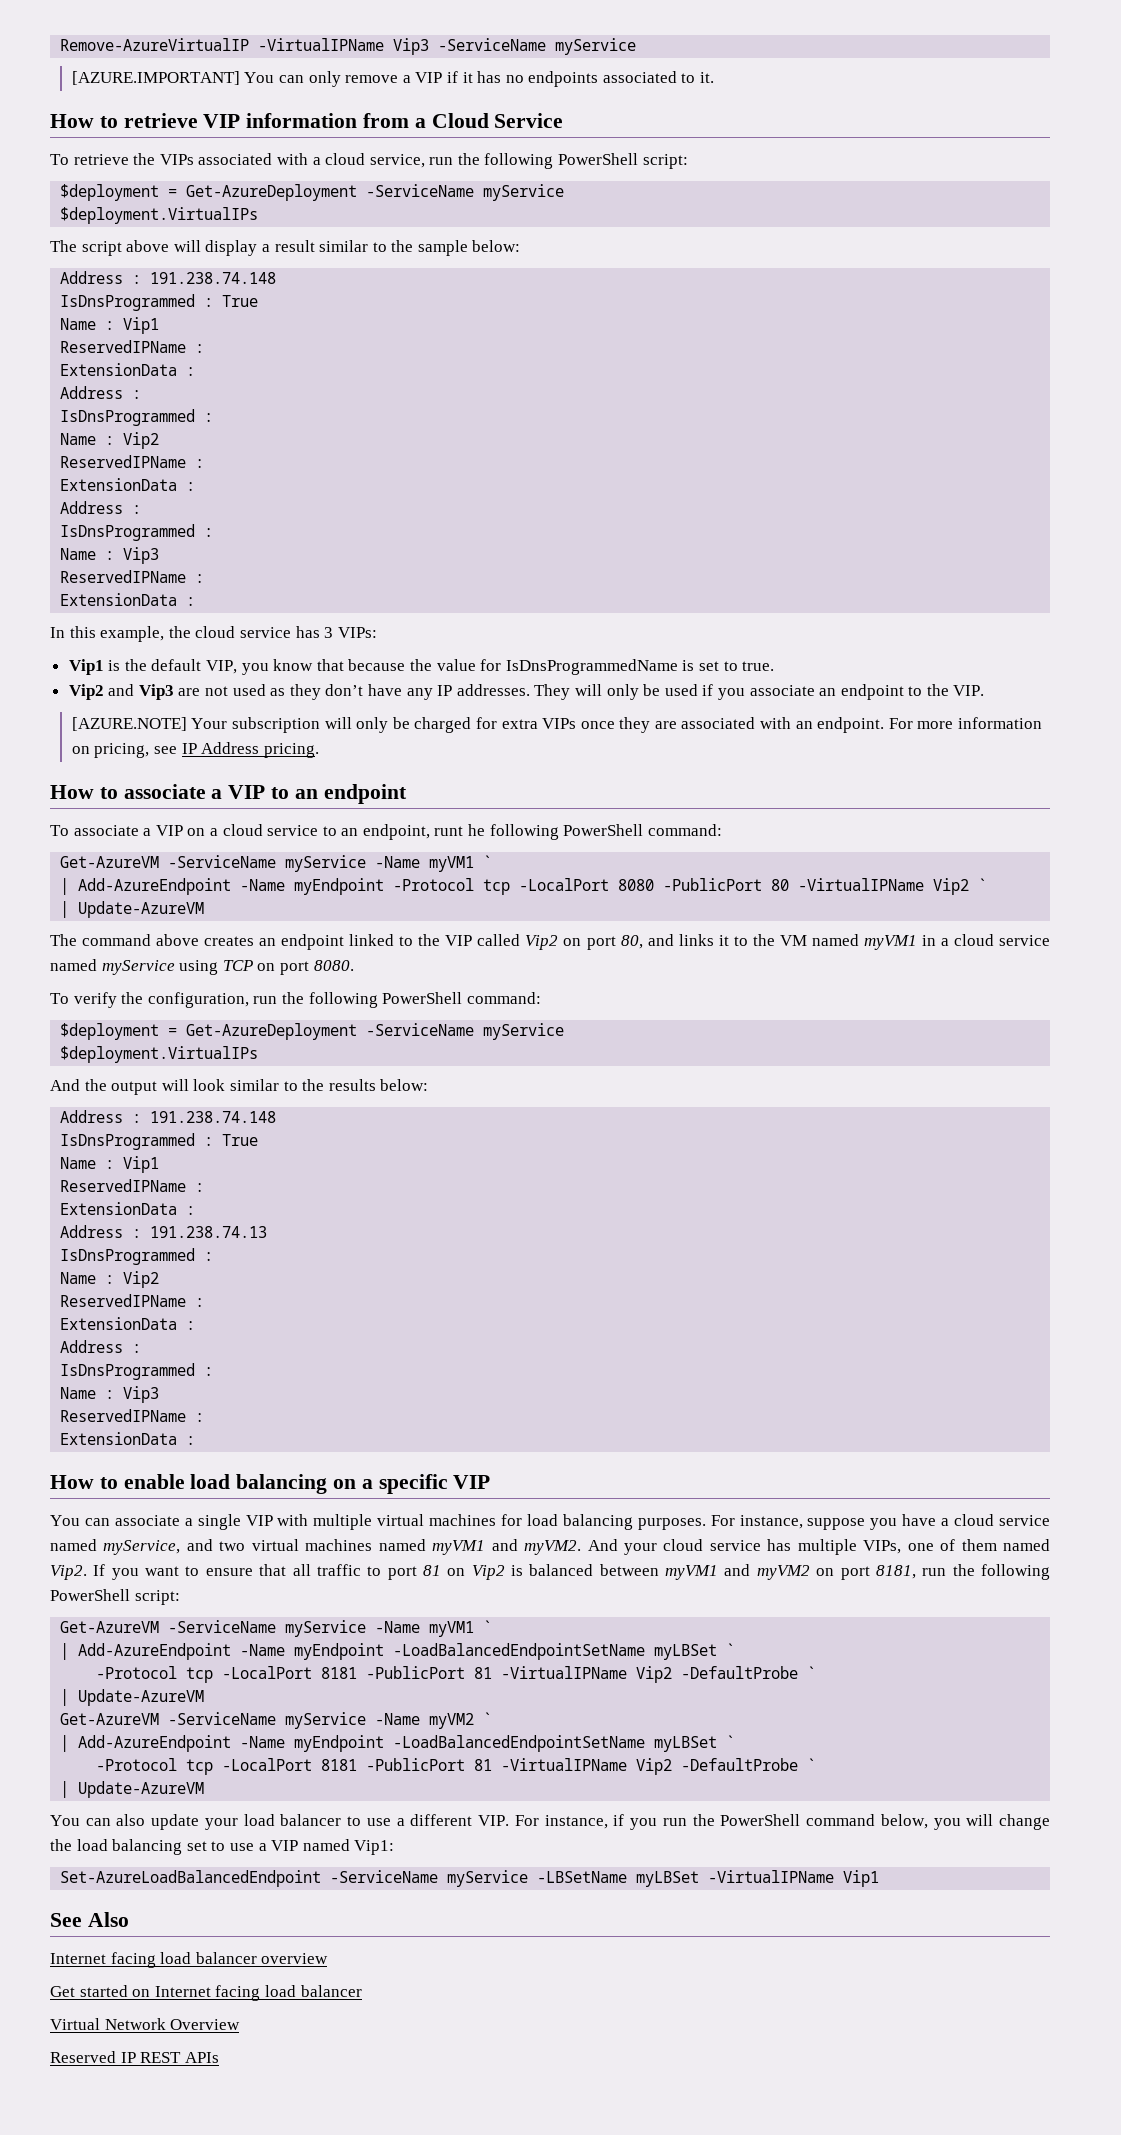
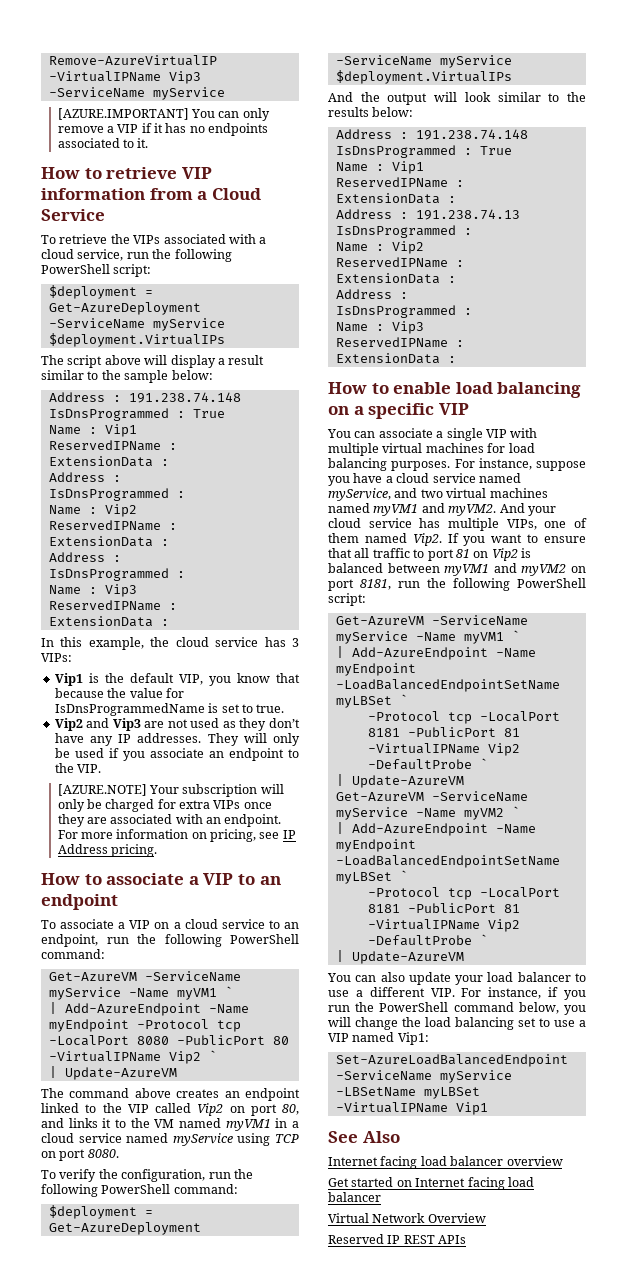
[434,824,486,836] runt he -> [106,934,156,944] run the

